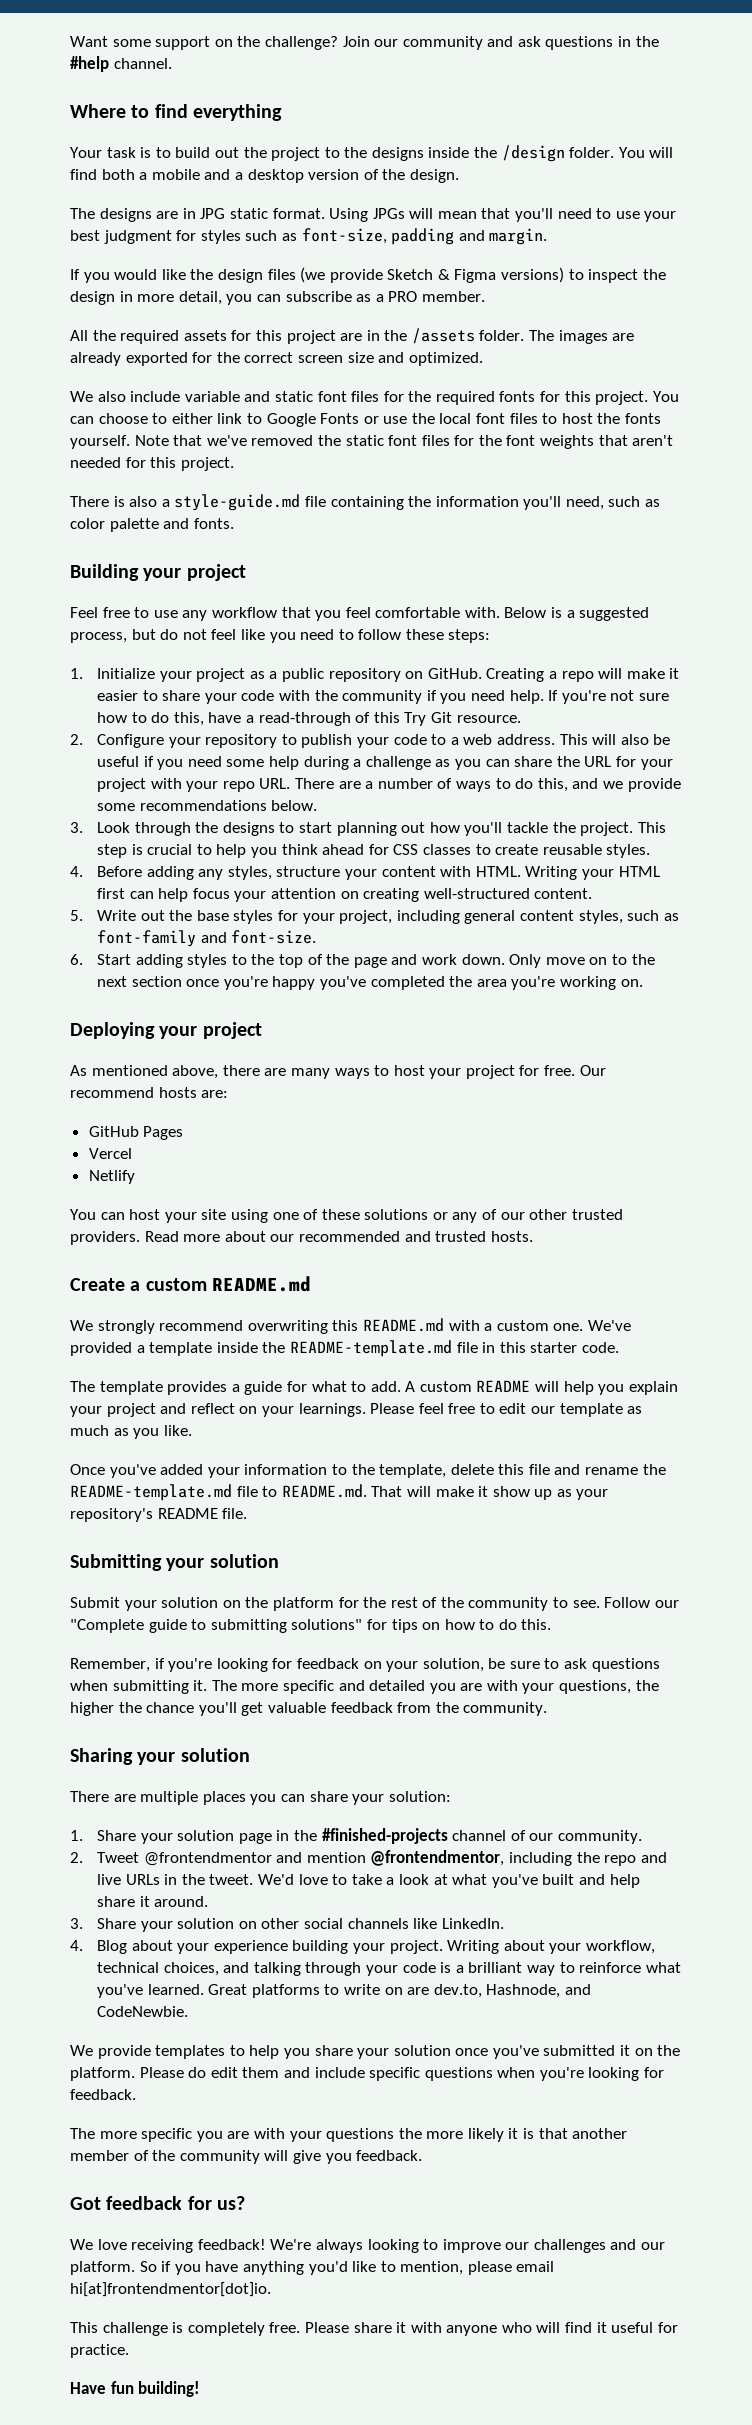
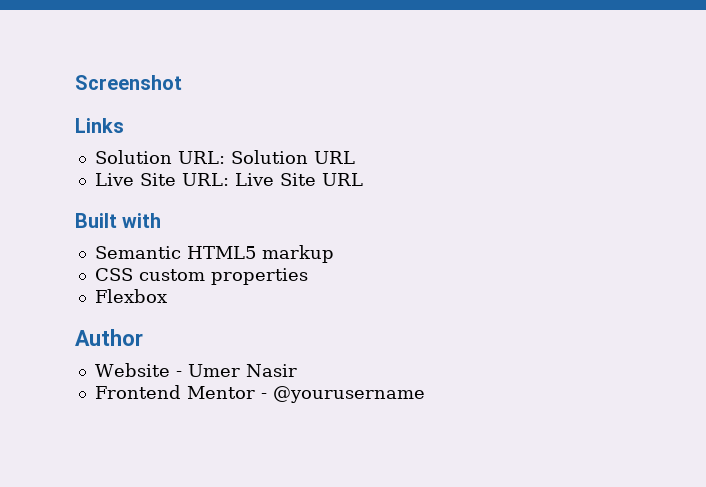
[70,36,659,50] [70,56,172,72] [70,104,283,121] [70,145,674,162] [70,169,459,183] [70,208,677,222] [70,228,548,245] [70,267,666,283] [70,291,485,305] [70,328,635,344] [70,352,483,366] [70,391,679,405] [70,413,662,427] [70,435,674,449] [70,457,234,471] [70,494,661,511] [70,518,234,532] [70,564,246,581] [70,607,650,621] [70,629,491,643] [70,668,680,682] [97,690,669,704] [97,712,521,726] [70,734,671,748] [97,756,673,770] [97,778,681,792] [97,800,318,811] [70,822,666,836] [97,844,651,858] [70,866,660,880] [97,888,593,902] [70,910,679,924] [97,930,317,947] [70,954,655,968] [97,976,643,990] [70,1022,262,1039] [70,1065,606,1079] [70,1087,229,1098] [88,1126,184,1140] [88,1148,132,1159] [88,1170,135,1184] [70,1209,623,1223] [70,1231,533,1245] [70,1276,312,1292] [70,1318,631,1334] [70,1340,619,1357] [70,1380,678,1395] [70,1403,643,1417] [70,1425,192,1439] [70,1464,666,1478] [70,1484,609,1501] [70,1508,248,1522] [70,1554,279,1571] [70,1597,679,1611] [70,1619,552,1633] [70,1658,660,1672] [70,1680,659,1694] [70,1702,548,1716] [70,1748,250,1765] [70,1791,451,1805] [70,1828,642,1844] [70,1850,667,1866] [97,1874,640,1888] [97,1896,209,1907] [70,1918,504,1932] [70,1940,655,1954] [97,1962,681,1976] [97,1984,591,1998] [97,2006,189,2017] [70,2045,681,2059] [70,2067,665,2081] [70,2089,136,2100] [70,2128,628,2142] [70,2150,423,2164] [70,2196,246,2210] [70,2239,666,2253] [70,2261,555,2275] [70,2282,271,2297] [70,2322,678,2336] [70,2344,129,2358] [70,2381,201,2397] Want some support on the challenge? Join our community and ask questions in the #help channel. // Where to find everything // Your task is to build out the project to the designs inside the /design folder. You will find both a mobile and a desktop version of the design. // The designs are in JPG static format. Using JPGs will mean that you'll need to use your best judgment for styles such as font-size, padding and margin. // If you would like the design files (we provide Sketch & Figma versions) to inspect the design in more detail, you can subscribe as a PRO member. // All the required assets for this project are in the /assets folder. The images are already exported for the correct screen size and optimized. // We also include variable and static font files for the required fonts for this project. You can choose to either link to Google Fonts or use the local font files to host the fonts yourself. Note that we've removed the static font files for the font weights that aren't needed for this project. // There is also a style-guide.md file containing the information you'll need, such as color palette and fonts. // Building your project // Feel free to use any workflow that you feel comfortable with. Below is a suggested process, but do not feel like you need to follow these steps: // 1. Initialize your project as a public repository on GitHub. Creating a repo will make it easier to share your code with the community if you need help. If you're not sure how to do this, have a read-through of this Try Git resource. // 2. Configure your repository to publish your code to a web address. This will also be useful if you need some help during a challenge as you can share the URL for your project with your repo URL. There are a number of ways to do this, and we provide some recommendations below. // 3. Look through the designs to start planning out how you'll tackle the project. This step is crucial to help you think ahead for CSS classes to create reusable styles. // 4. Before adding any styles, structure your content with HTML. Writing your HTML first can help focus your attention on creating well-structured content. // 5. Write out the base styles for your project, including general content styles, such as font-family and font-size. // 6. Start adding styles to the top of the page and work down. Only move on to the next section once you're happy you've completed the area you're working on. // Deploying your project // As mentioned above, there are many ways to host your project for free. Our recommend hosts are: // GitHub Pages // Vercel // Netlify // You can host your site using one of these solutions or any of our other trusted providers. Read more about our recommended and trusted hosts. // Create a custom README.md // We strongly recommend overwriting this README.md with a custom one. We've provided a template inside the README-template.md file in this starter code. // The template provides a guide for what to add. A custom README will help you explain your project and reflect on your learnings. Please feel free to edit our template as much as you like. // Once you've added your information to the template, delete this file and rename the README-template.md file to README.md. That will make it show up as your repository's README file. // Submitting your solution // Submit your solution on the platform for the rest of the community to see. Follow our "Complete guide to submitting solutions" for tips on how to do this. // Remember, if you're looking for feedback on your solution, be sure to ask questions when submitting it. The more specific and detailed you are with your questions, the higher the chance you'll get valuable feedback from the community. // Sharing your solution // There are multiple places you can share your solution: // 1. Share your solution page in the #finished-projects channel of our community. // 2. Tweet @frontendmentor and mention @frontendmentor, including the repo and live URLs in the tweet. We'd love to take a look at what you've built and help share it around. // 3. Share your solution on other social channels like LinkedIn. // 4. Blog about your experience building your project. Writing about your workflow, technical choices, and talking through your code is a brilliant way to reinforce what you've learned. Great platforms to write on are dev.to, Hashnode, and CodeNewbie. // We provide templates to help you share your solution once you've submitted it on the platform. Please do edit them and include specific questions when you're looking for feedback. // The more specific you are with your questions the more likely it is that another member of the community will give you feedback. // Got feedback for us? // We love receiving feedback! We're always looking to improve our challenges and our platform. So if you have anything you'd like to mention, please email hi[at]frontendmentor[dot]io. // This challenge is completely free. Please share it with anyone who will find it useful for practice. // Have fun building! -> [75,75,182,90] [75,118,124,133] [94,150,355,164] [94,173,363,186] [75,213,162,228] [94,245,334,263] [94,268,308,285] [94,289,167,303] [75,329,143,346] [94,363,297,377] [94,385,425,403] Screenshot // Links // Solution URL: Solution URL // Live Site URL: Live Site URL // Built with // Semantic HTML5 markup // CSS custom properties // Flexbox // Author // Website - Umer Nasir // Frontend Mentor - @yourusername

